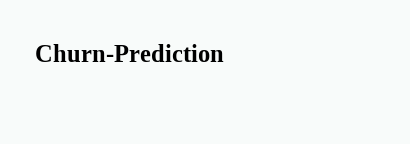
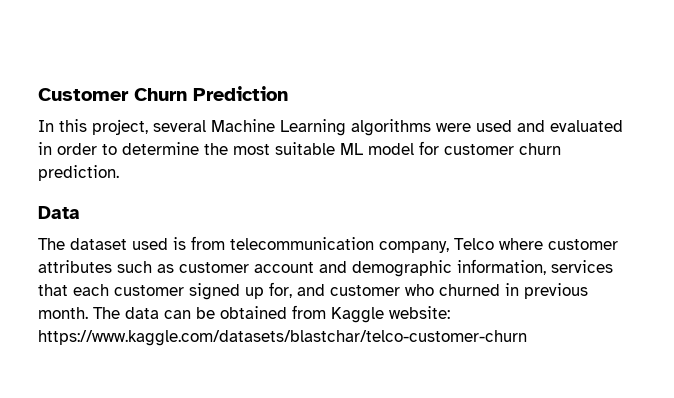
[35,44,224,62] Churn-Prediction -> [38,86,288,101] [38,119,623,136] [38,141,561,155] [38,165,119,181] [38,206,80,219] [38,236,618,253] [38,259,613,277] [38,282,588,300] [38,305,450,323] [38,330,527,346] Customer Churn Prediction // In this project, several Machine Learning algorithms were used and evaluated in order to determine the most suitable ML model for customer churn prediction. // Data // The dataset used is from telecommunication company, Telco where customer attributes such as customer account and demographic information, services that each customer signed up for, and customer who churned in previous month. The data can be obtained from Kaggle website: https://www.kaggle.com/datasets/blastchar/telco-customer-churn

